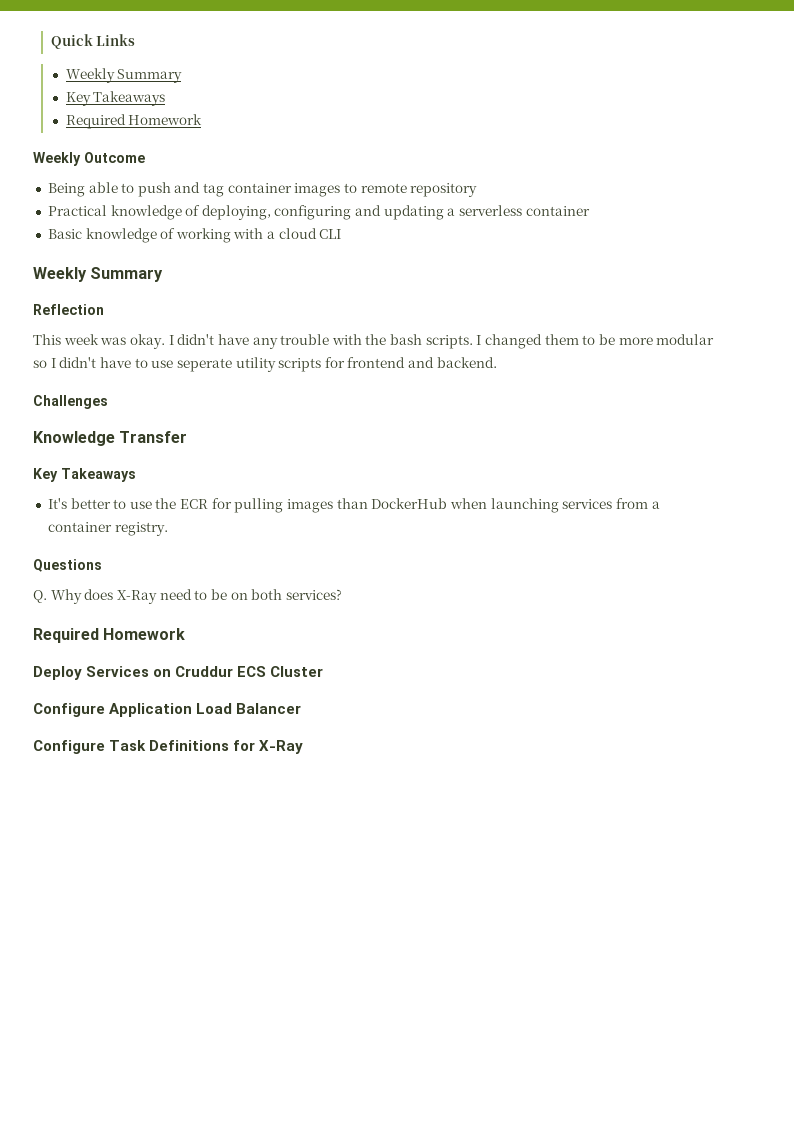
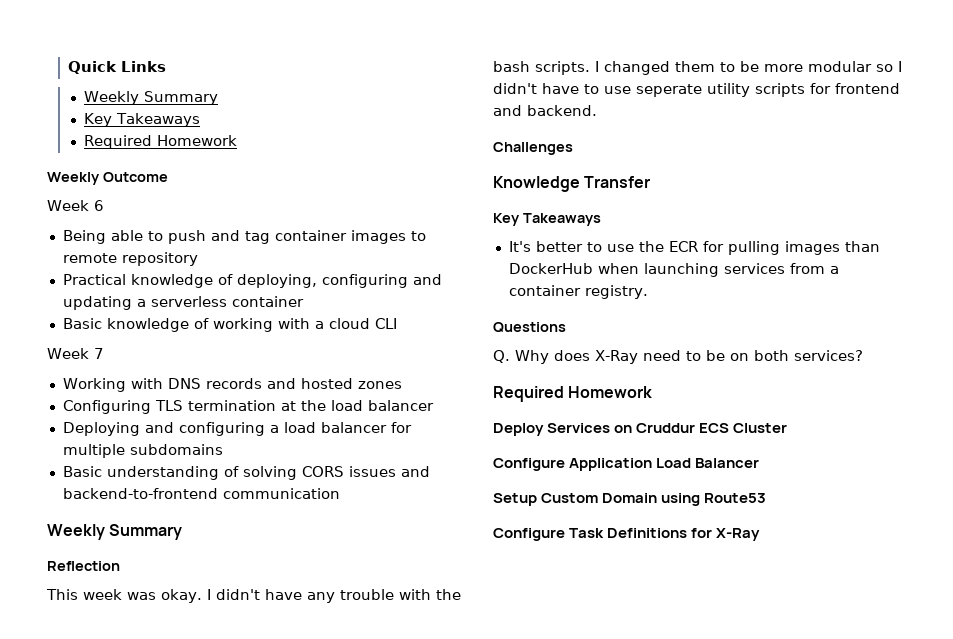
(145, 157) none -> [47,200,104,211] // Week 6
(342, 234) none -> [47,348,104,359] [62,378,402,392] [62,400,434,414] [62,422,412,436] [62,444,223,458] [62,466,430,480] [62,488,340,499] // Week 7 // Working with DNS records and hosted zones // Configuring TLS termination at the load balancer // Deploying and configuring a load balancer for multiple subdomains // Basic understanding of solving CORS issues and backend-to-frontend communication
(302, 708) none -> [493,493,767,506] // Setup Custom Domain using Route53

